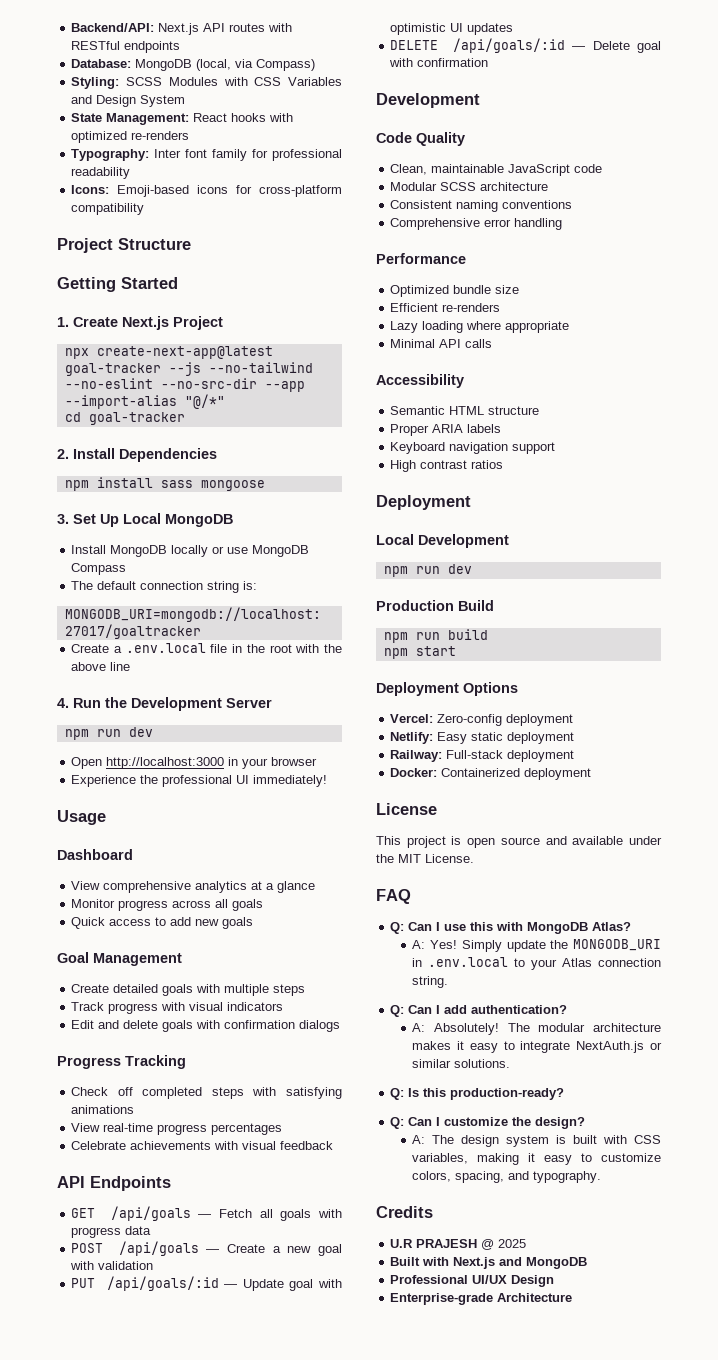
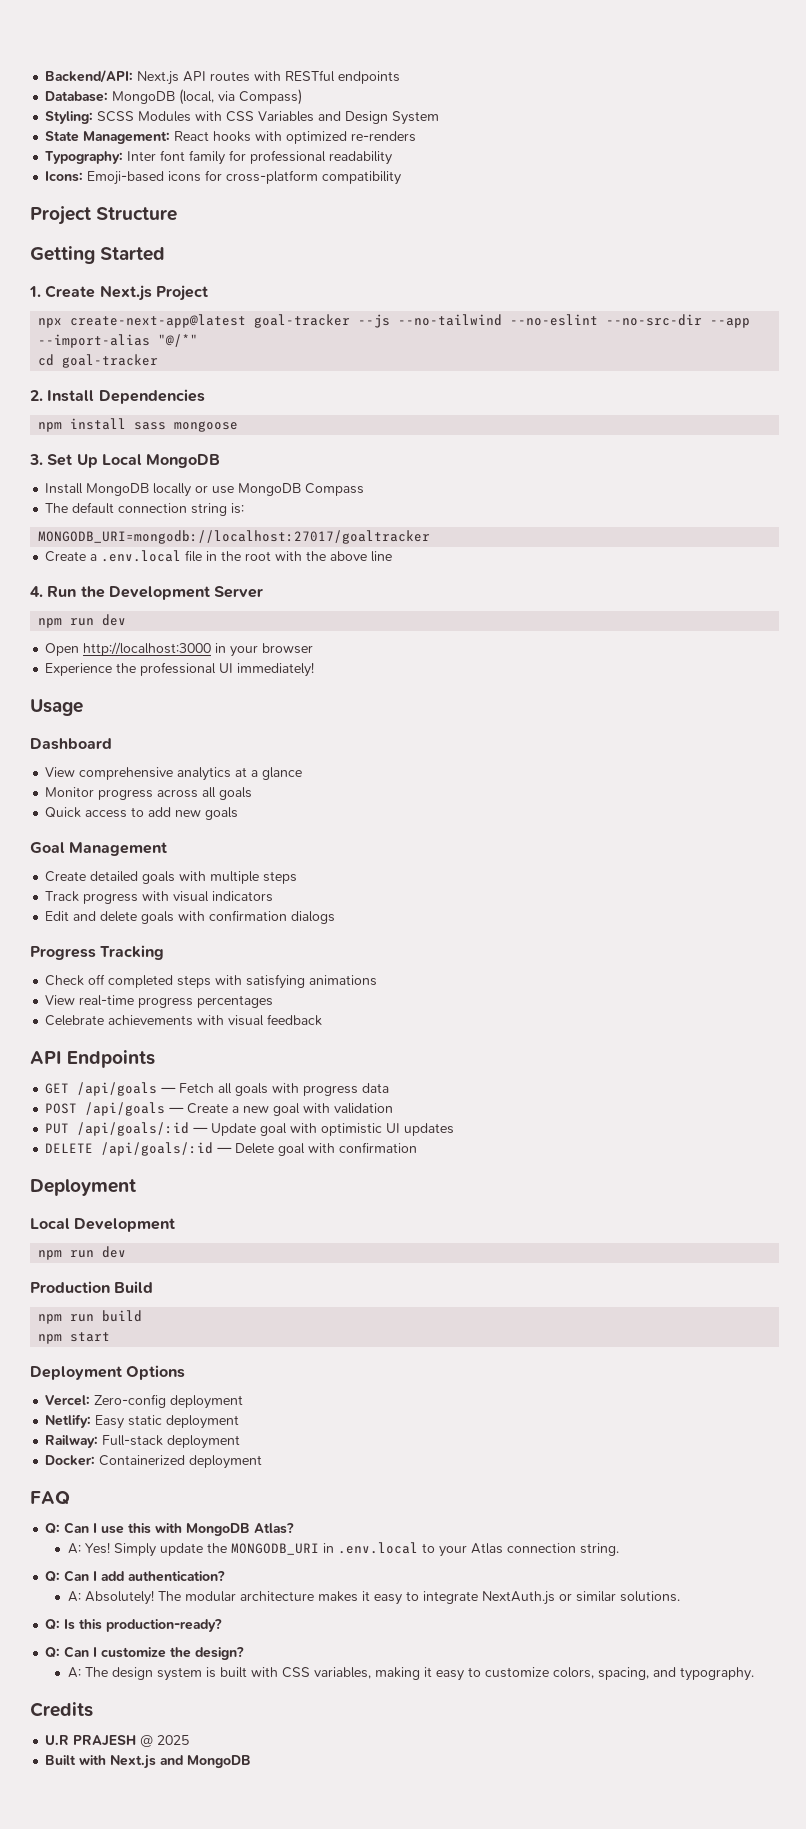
[376,93,480,108] [376,132,465,146] [390,164,603,176] [390,182,549,191] [390,200,573,212] [390,218,563,230] [376,253,466,264] [390,285,520,297] [390,303,501,312] [390,321,570,333] [390,339,493,348] [376,374,464,388] [390,406,540,415] [390,424,502,436] [390,442,556,454] [390,460,504,472] // Development // Code Quality // Clean, maintainable JavaScript code // Modular SCSS architecture // Consistent naming conventions // Comprehensive error handling // Performance // Optimized bundle size // Efficient re-renders // Lazy loading where appropriate // Minimal API calls // Accessibility // Semantic HTML structure // Proper ARIA labels // Keyboard navigation support // High contrast ratios -> (418, 1147) none
[376,803,437,815] [376,836,662,848] [376,854,474,863] // License // This project is open source and available under the MIT License. -> (263, 1462) none
[390,1275,555,1287] [390,1293,573,1305] // Professional UI/UX Design // Enterprise-grade Architecture -> (252, 1761) none

